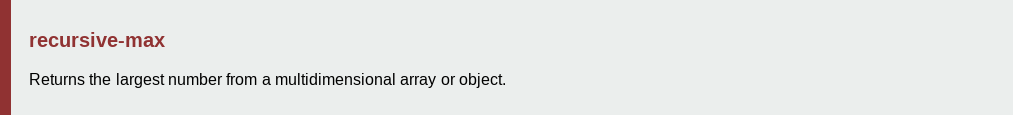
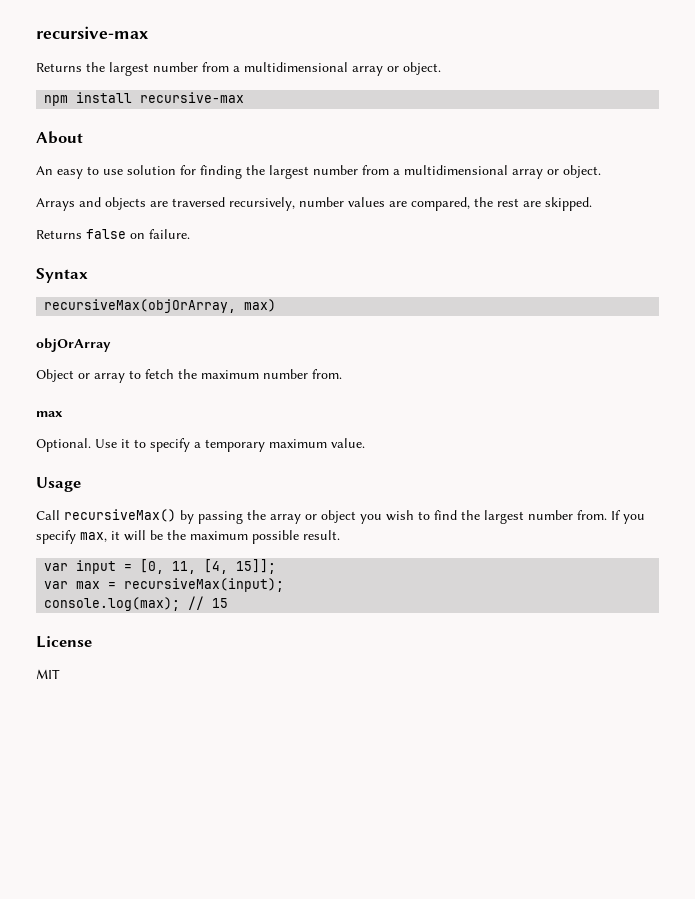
(506, 80) none -> [44,92,245,106] [36,131,83,144] [36,165,601,179] [36,197,592,211] [36,229,190,239] [36,268,88,283] [44,299,277,313] [36,338,111,352] [36,369,342,383] [36,411,63,417] [36,438,365,452] [36,477,81,492] [36,509,645,524] [36,530,340,544] [44,559,277,574] [44,578,285,592] [44,596,229,611] [36,636,92,648] [36,669,60,679] // npm install recursive-max // About // An easy to use solution for finding the largest number from a multidimensional array or object. // Arrays and objects are traversed recursively, number values are compared, the rest are skipped. // Returns false on failure. // Syntax // recursiveMax(objOrArray, max) // objOrArray // Object or array to fetch the maximum number from. // max // Optional. Use it to specify a temporary maximum value. // Usage // Call recursiveMax() by passing the array or object you wish to find the largest number from. If you specify max, it will be the maximum possible result. // var input = [0, 11, [4, 15]]; // var max = recursiveMax(input); // console.log(max); // 15 // License // MIT

